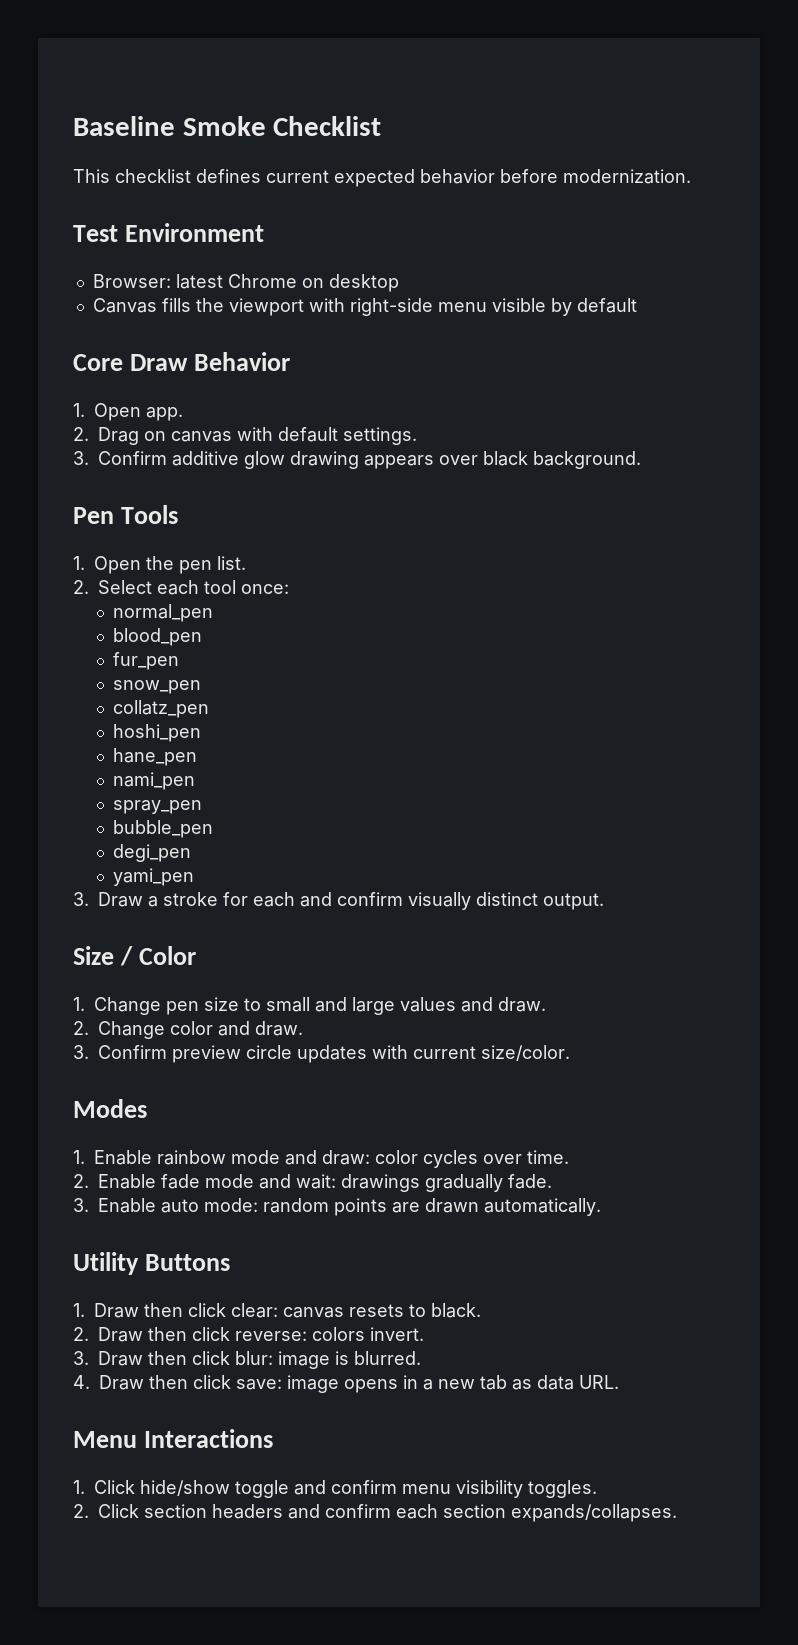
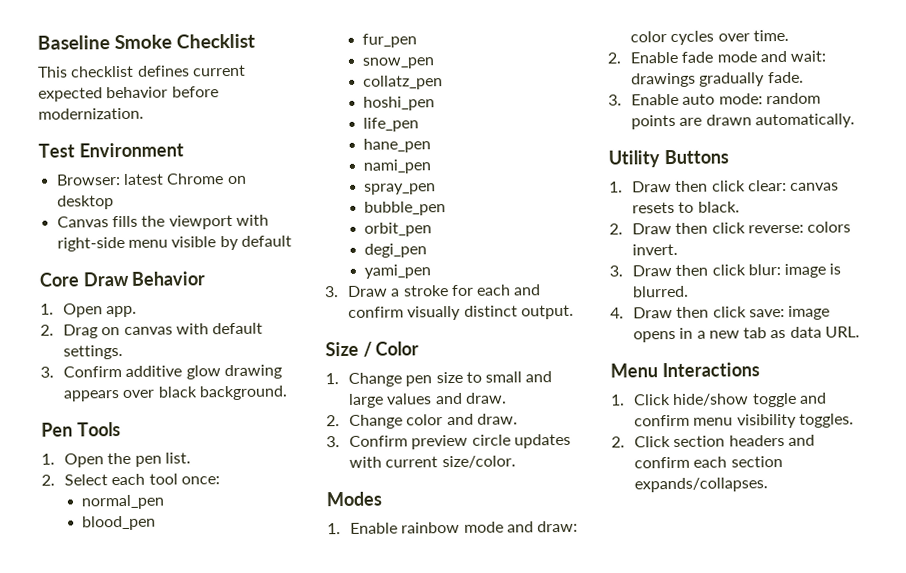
(202, 733) none -> [363,117,420,132] // life_pen
(214, 829) none -> [364,222,433,237] // orbit_pen

